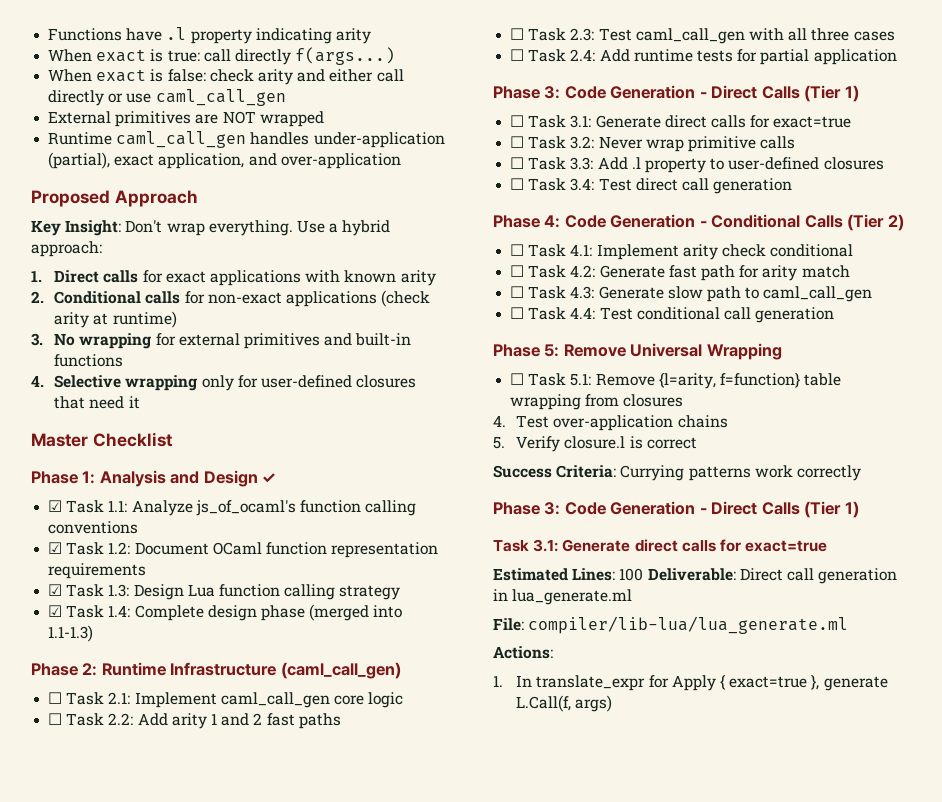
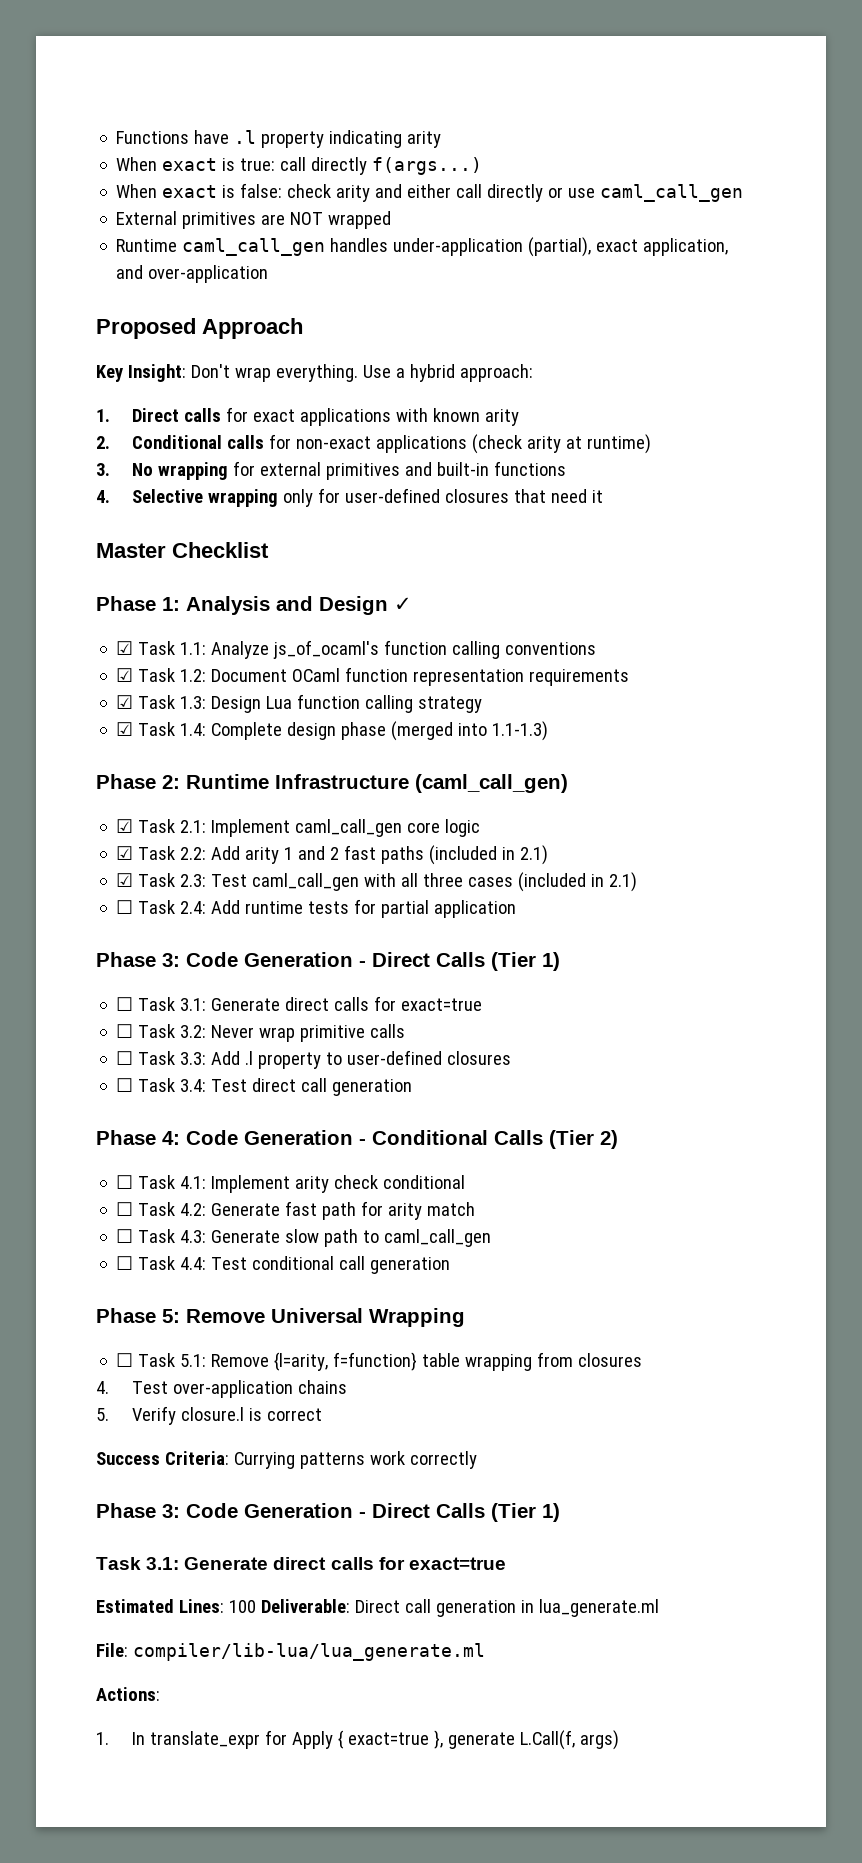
[48,692,63,704] ☐ -> [116,819,134,833] ☑
[48,713,63,725] ☐ -> [116,846,134,860] ☑
[510,28,525,40] // ☐ -> [429,845,549,865] [116,873,134,887] (included in 2.1) // ☑
(895, 36) none -> [518,872,638,892] (included in 2.1)

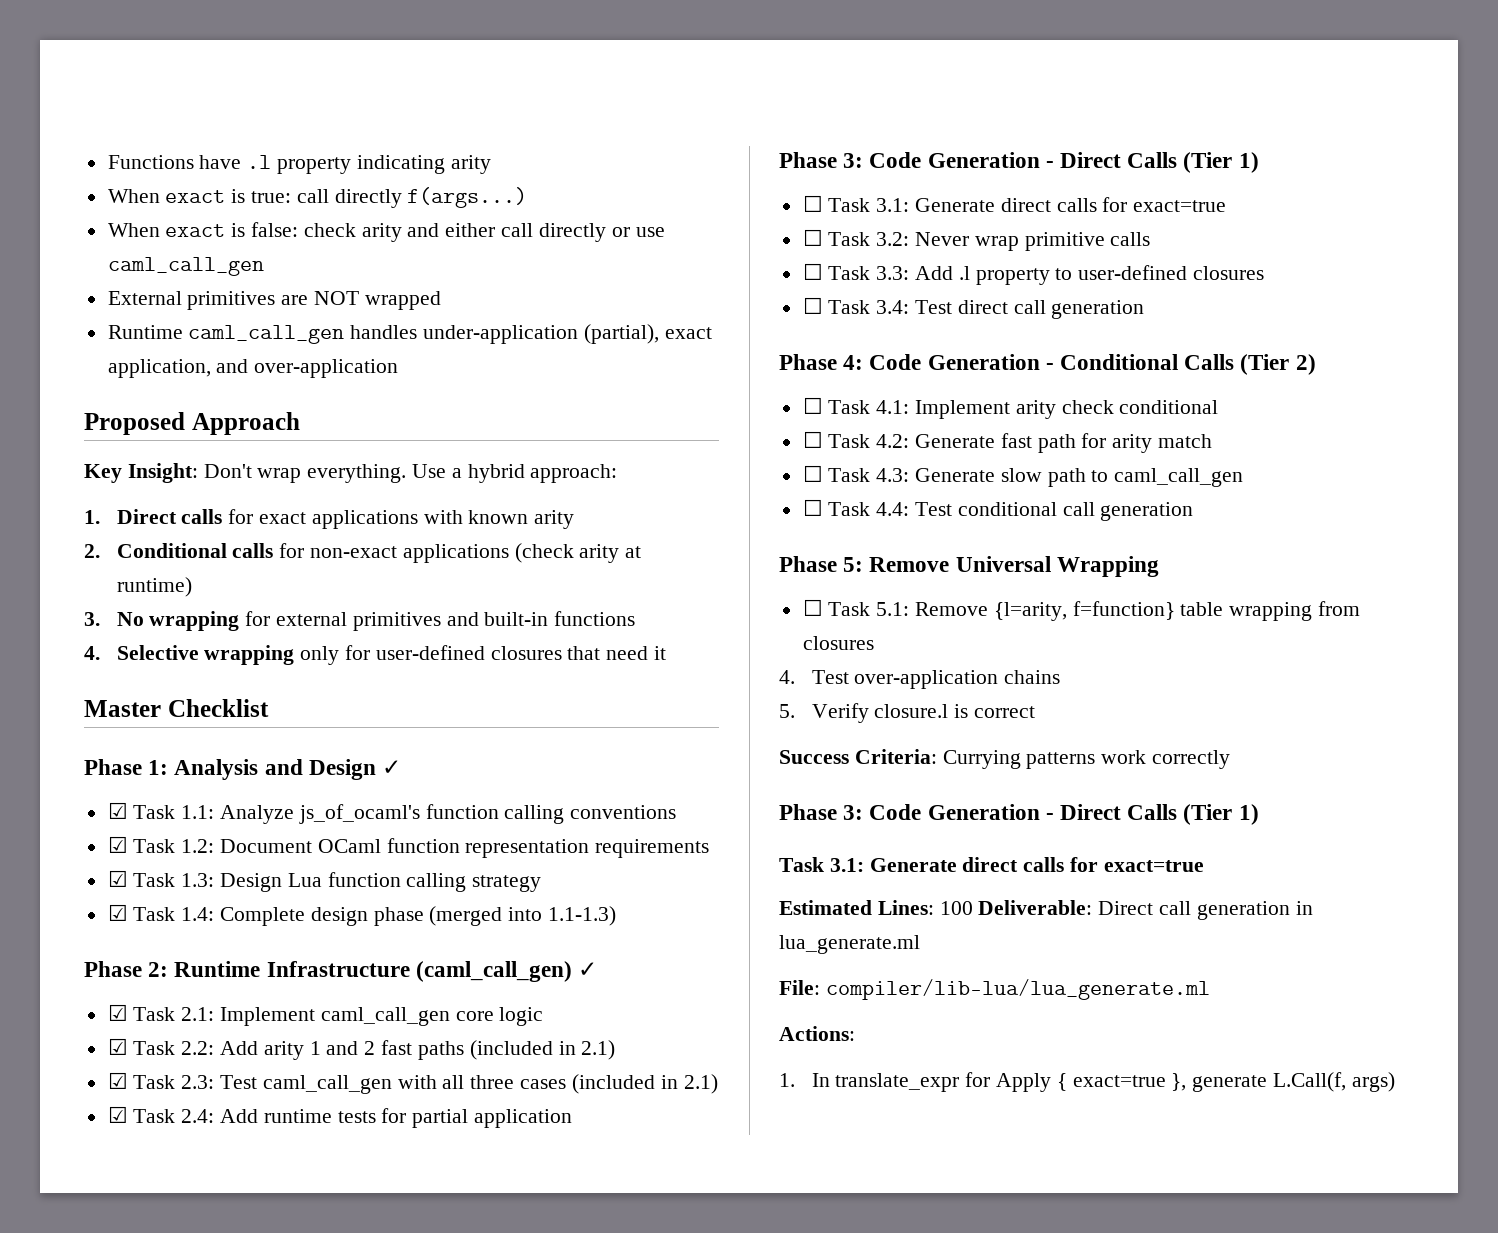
(568, 783) none -> [578,962,598,977] ✓
[116,900,134,914] ☐ -> [107,1106,128,1123] ☑

